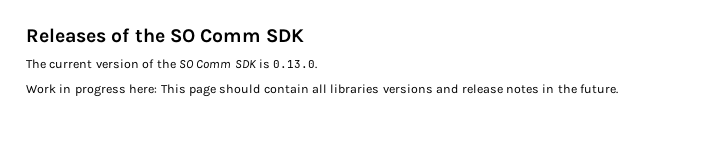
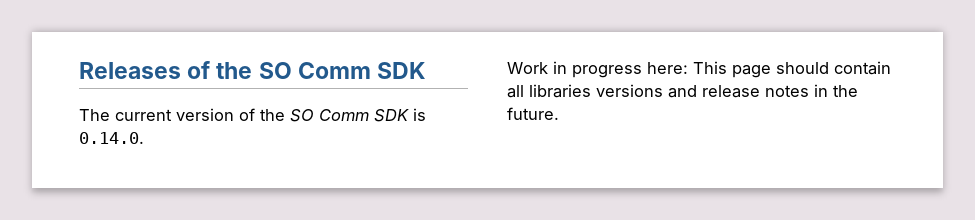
[273,60,318,69] 0.13.0. -> [79,132,144,144] 0.14.0.

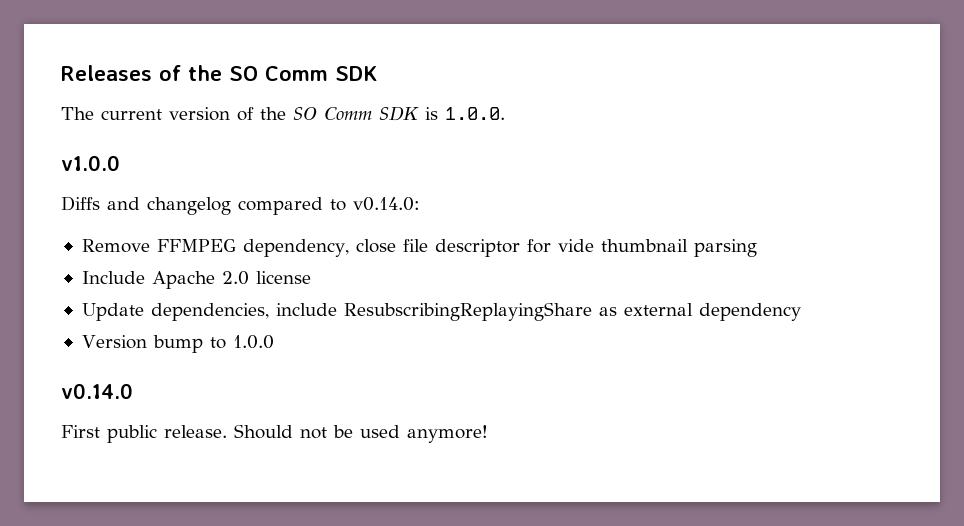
[79,132,144,144] [507,61,891,78] [507,84,858,98] [507,107,559,120] 0.14.0. // Work in progress here: This page should contain all libraries versions and release notes in the future. -> [445,107,505,120] [61,155,120,171] [61,196,420,215] [81,239,757,257] [81,271,311,289] [81,302,801,321] [81,335,274,353] [61,383,133,399] [61,424,488,443] 1.0.0. // v1.0.0 // Diffs and changelog compared to v0.14.0: // Remove FFMPEG dependency, close file descriptor for vide thumbnail parsing // Include Apache 2.0 license // Update dependencies, include ResubscribingReplayingShare as external dependency // Version bump to 1.0.0 // v0.14.0 // First public release. Should not be used anymore!

